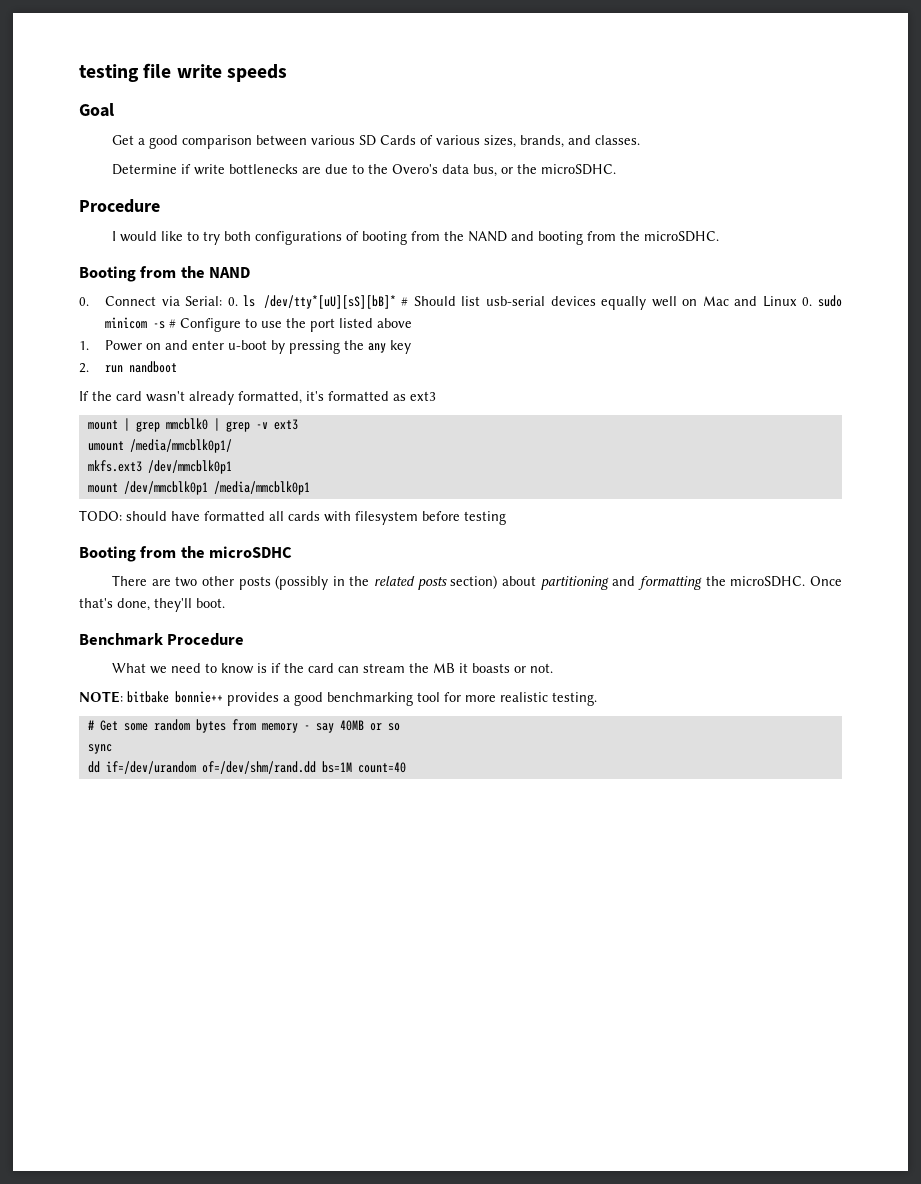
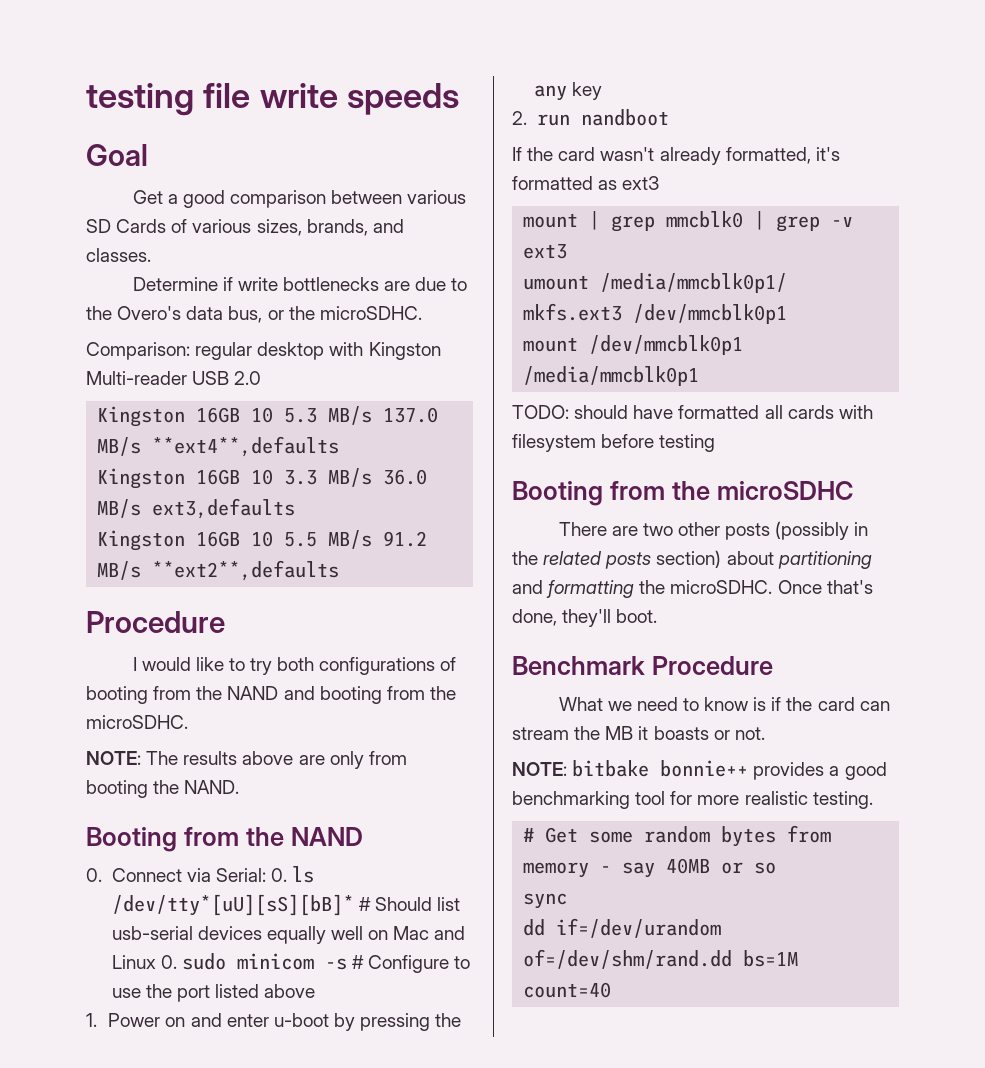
(616, 169) none -> [86,342,441,360] [86,371,262,385] [97,406,439,427] [97,436,340,457] [97,468,428,489] [97,498,296,519] [97,530,428,551] [97,560,340,581] // Comparison: regular desktop with Kingston Multi-reader USB 2.0 // Kingston 16GB 10 5.3 MB/s 137.0 MB/s **ext4**,defaults // Kingston 16GB 10 3.3 MB/s 36.0 MB/s ext3,defaults // Kingston 16GB 10 5.5 MB/s 91.2 MB/s **ext2**,defaults
(719, 236) none -> [86,751,407,769] [86,780,240,798] // NOTE: The results above are only from booting the NAND.

